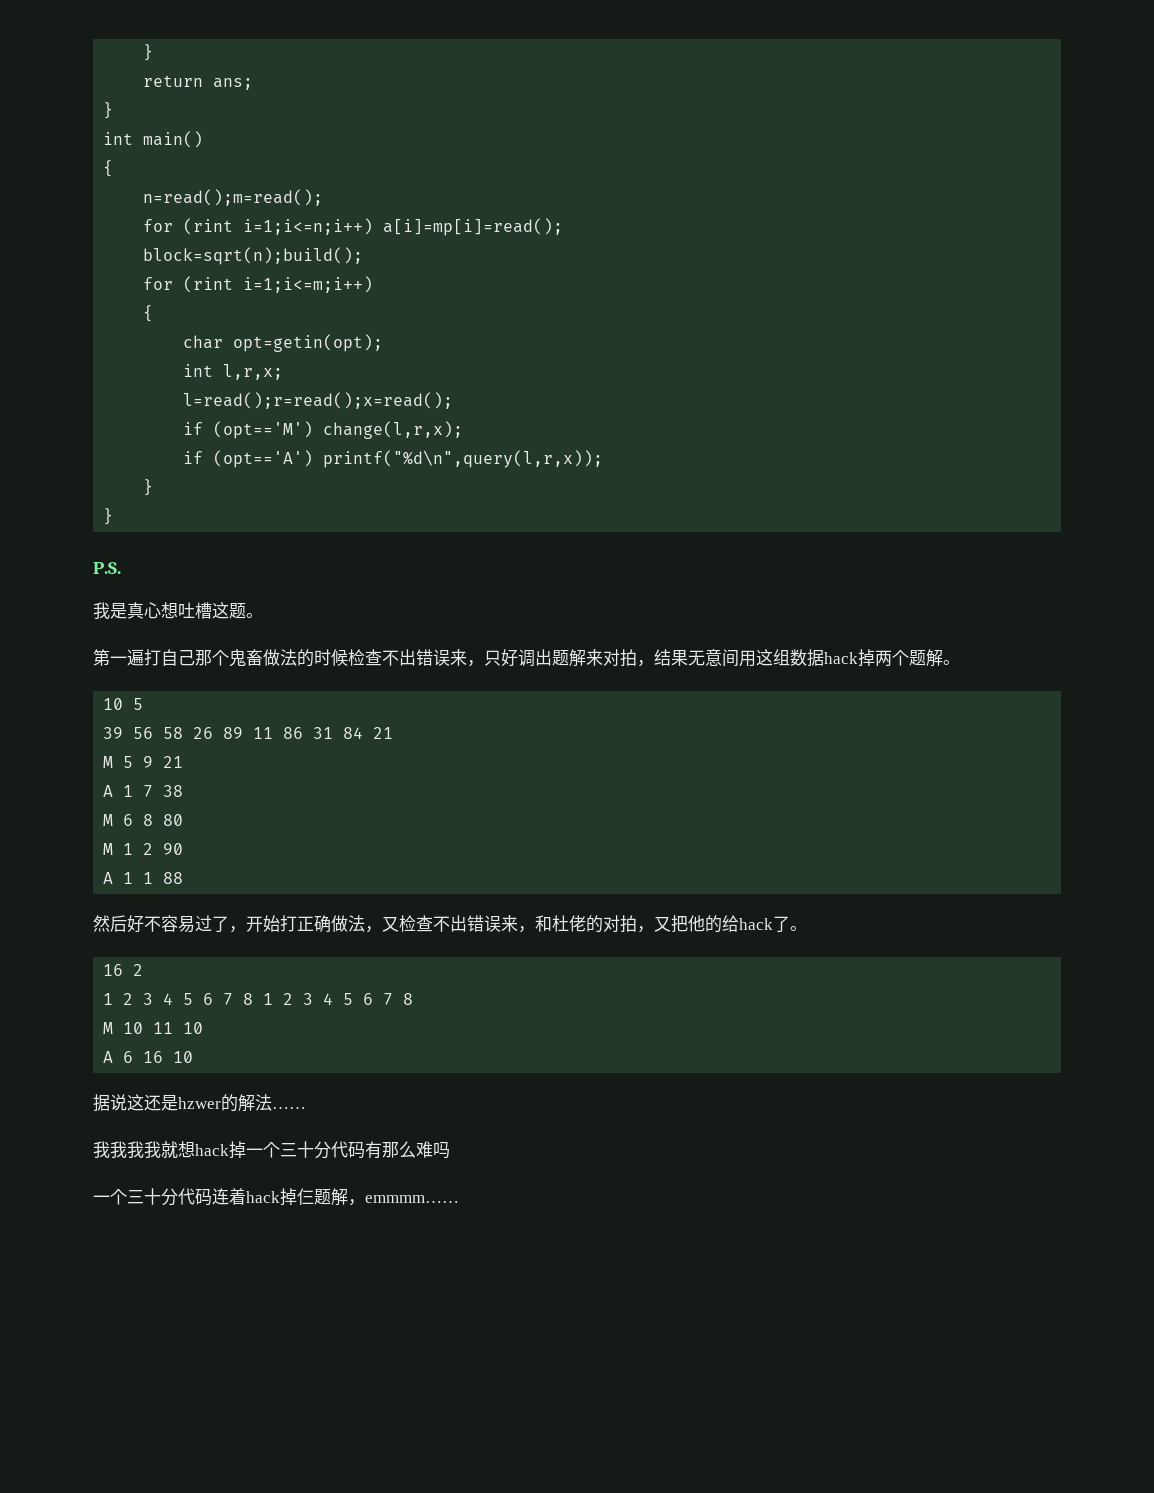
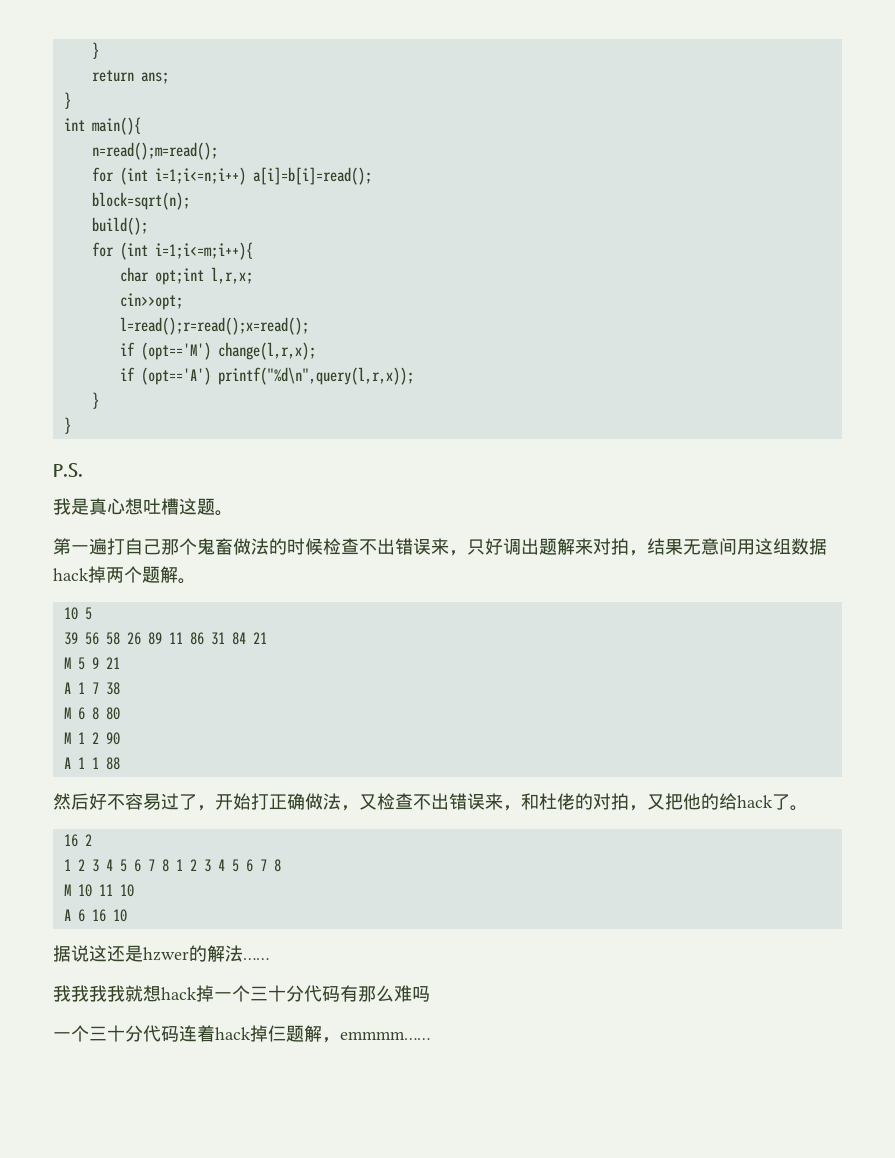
[143,131,204,148] [103,160,114,177] main() // { -> [91,117,141,135] main(){
[183,218,564,236] [143,247,364,265] [143,276,374,293] [143,305,154,322] [183,334,384,352] [183,364,284,380] (rint i=1;i<=n;i++) a[i]=mp[i]=read(); // block=sqrt(n);build(); // for (rint i=1;i<=m;i++) // { // char opt=getin(opt); // int l,r,x; -> [119,167,372,185] [91,192,190,210] [91,217,148,235] [91,242,253,260] [119,267,253,285] [119,293,183,310] (int i=1;i<=n;i++) a[i]=b[i]=read(); // block=sqrt(n); // build(); // for (int i=1;i<=m;i++){ // char opt;int l,r,x; // cin>>opt;

